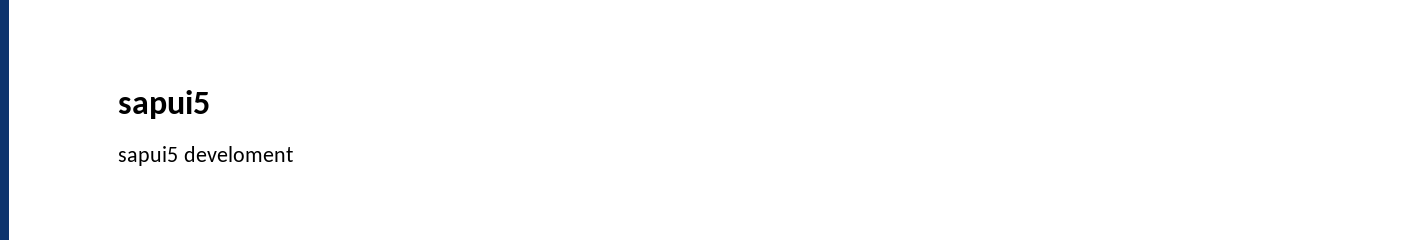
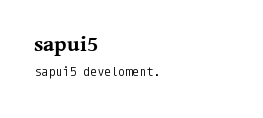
[183,146,293,162] develoment -> [83,67,160,76] develoment.

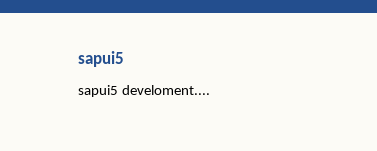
[83,67,160,76] develoment. -> [121,85,210,95] develoment....

